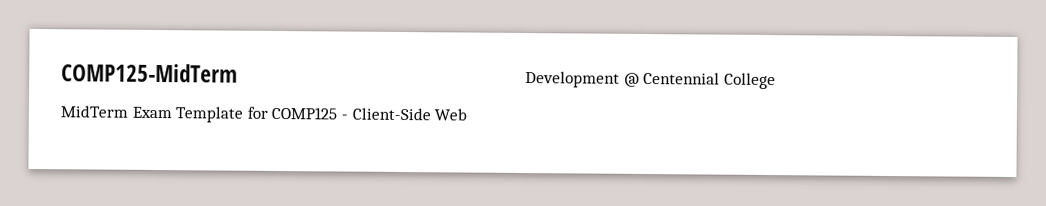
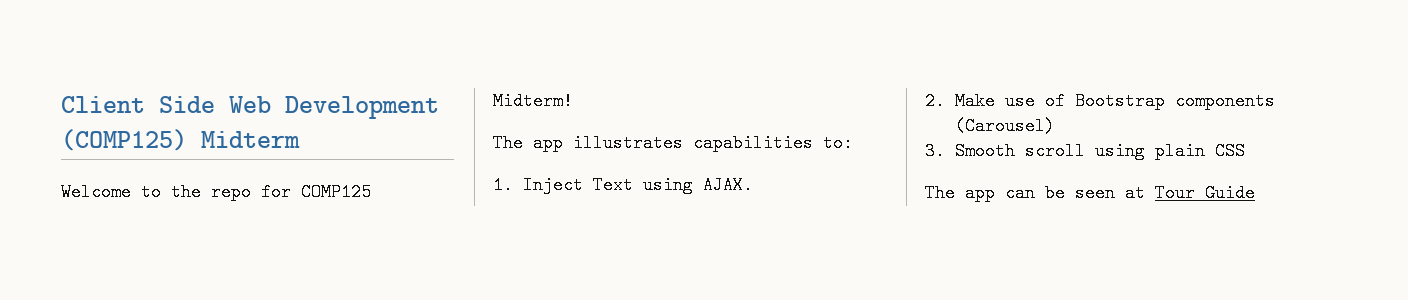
[61,63,238,83] [60,105,468,123] [525,71,776,90] COMP125-MidTerm // MidTerm Exam Template for COMP125 - Client-Side Web Development @ Centennial College -> [61,96,439,119] [61,129,300,151] [61,183,371,201] [493,92,573,110] [493,134,853,152] [493,176,754,194] [925,92,1276,110] [955,117,1056,135] [925,142,1246,160] [925,184,1255,202] Client Side Web Development (COMP125) Midterm // Welcome to the repo for COMP125 Midterm! // The app illustrates capabilities to: // 1. Inject Text using AJAX. // 2. Make use of Bootstrap components (Carousel) // 3. Smooth scroll using plain CSS // The app can be seen at Tour Guide

